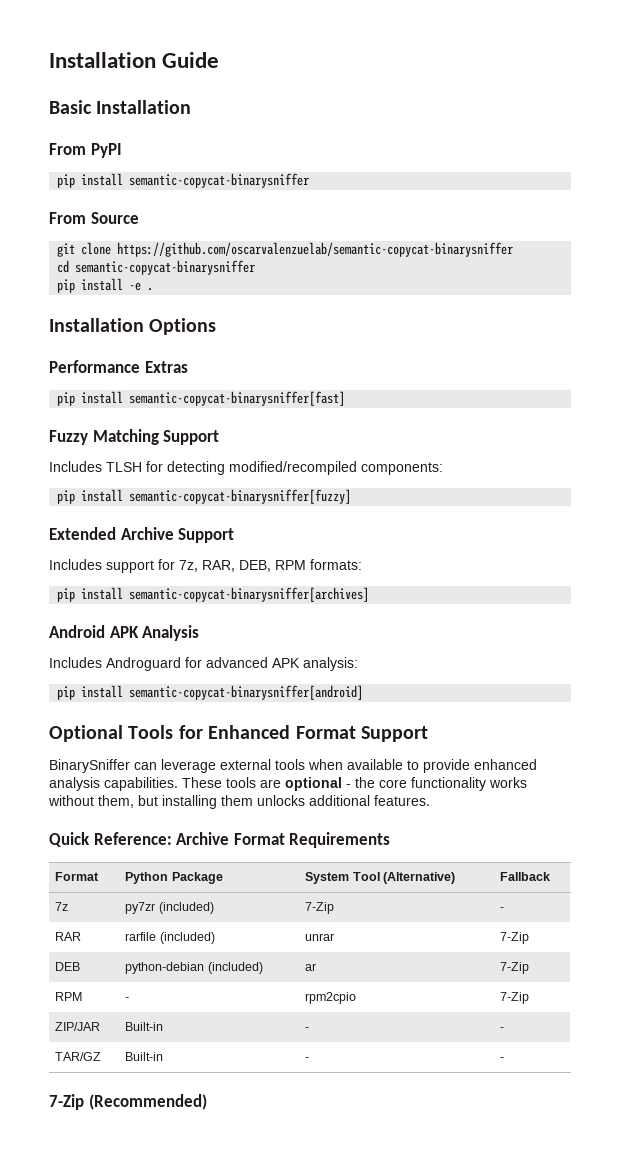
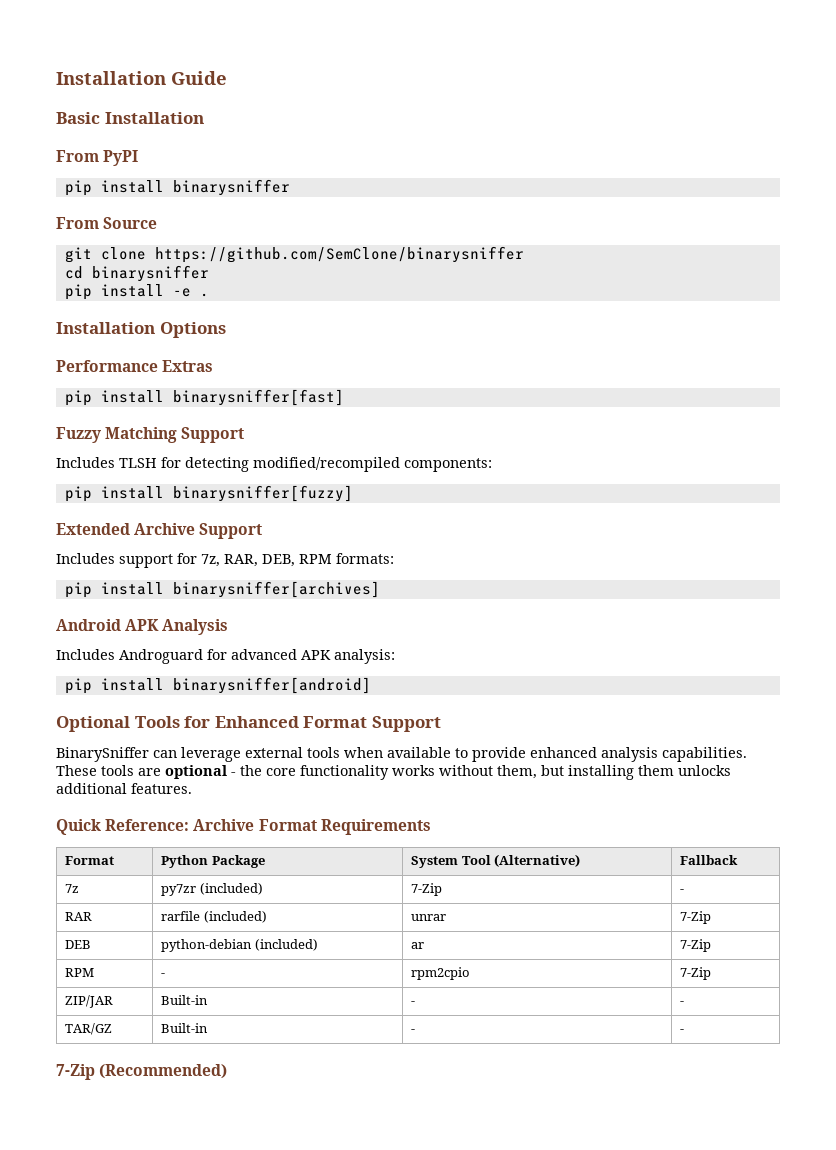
[129,173,310,188] semantic-copycat-binarysniffer -> [172,179,290,196] binarysniffer
[117,242,514,257] https://github.com/oscarvalenzuelab/semantic-copycat-binarysniffer -> [154,246,524,263] https://github.com/SemClone/binarysniffer
[75,260,256,275] semantic-copycat-binarysniffer -> [91,265,209,282] binarysniffer
[129,391,346,406] semantic-copycat-binarysniffer[fast] -> [172,389,344,406] binarysniffer[fast]
[129,489,352,504] semantic-copycat-binarysniffer[fuzzy] -> [172,485,353,502] binarysniffer[fuzzy]
[129,587,370,602] semantic-copycat-binarysniffer[archives] -> [172,581,380,598] binarysniffer[archives]
[129,685,364,700] semantic-copycat-binarysniffer[android] -> [172,677,371,694] binarysniffer[android]

